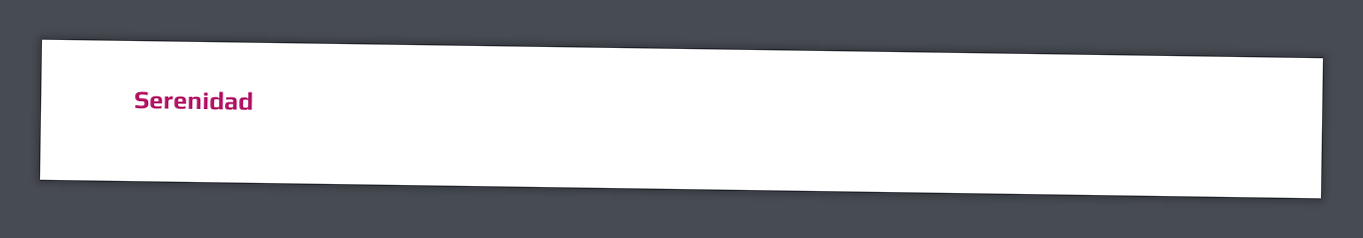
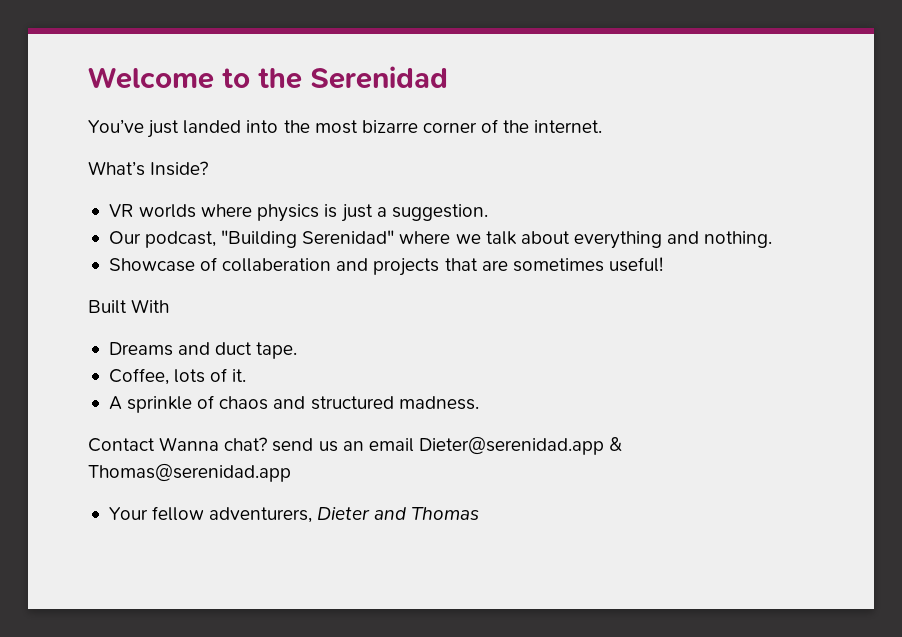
[134,90,254,111] Serenidad -> [88,66,448,89] [88,119,603,138] [88,161,209,176] [108,204,488,222] [108,230,773,249] [108,257,663,276] [88,299,170,314] [108,342,298,359] [108,368,247,385] [108,395,479,413] [88,436,623,455] [88,463,291,482] [108,506,479,523] Welcome to the Serenidad // You’ve just landed into the most bizarre corner of the internet. // What’s Inside? // VR worlds where physics is just a suggestion. // Our podcast, "Building Serenidad" where we talk about everything and nothing. // Showcase of collaberation and projects that are sometimes useful! // Built With // Dreams and duct tape. // Coffee, lots of it. // A sprinkle of chaos and structured madness. // Contact Wanna chat? send us an email Dieter@serenidad.app & Thomas@serenidad.app // Your fellow adventurers, Dieter and Thomas

